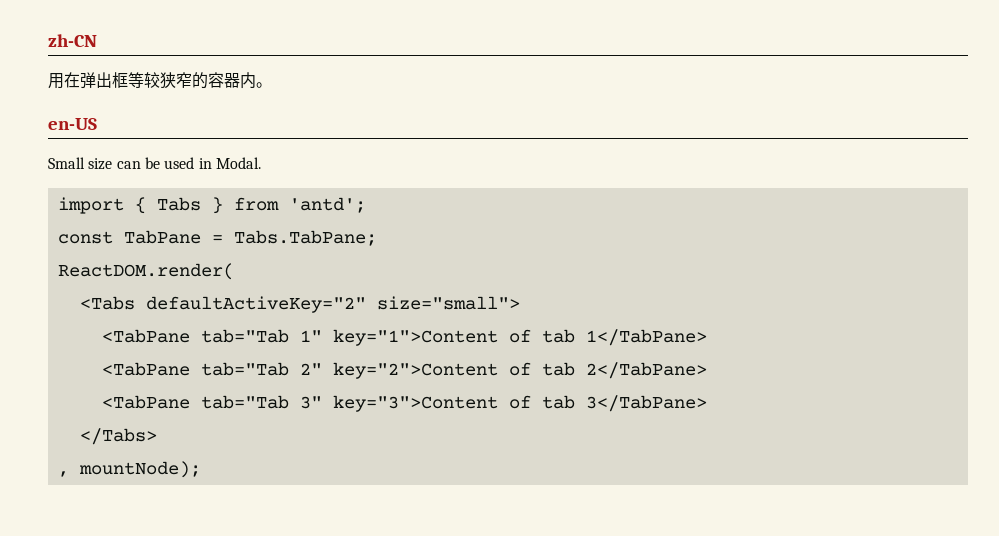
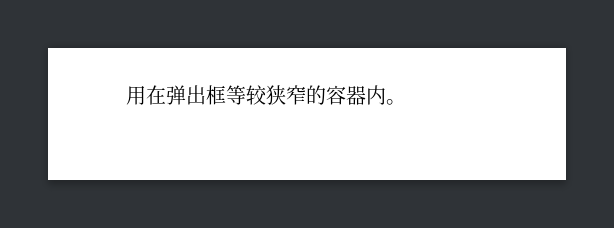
[48,34,97,47] zh-CN // -> (126, 95) none
[48,118,97,130] [48,157,261,170] [57,197,366,214] [57,230,377,246] [57,263,234,280] [79,296,520,313] [101,329,707,346] [101,362,707,379] [101,395,707,412] [79,428,157,445] [57,461,201,478] // en-US // Small size can be used in Modal. // import { Tabs } from 'antd'; // const TabPane = Tabs.TabPane; // ReactDOM.render( // <Tabs defaultActiveKey="2" size="small"> // <TabPane tab="Tab 1" key="1">Content of tab 1</TabPane> // <TabPane tab="Tab 2" key="2">Content of tab 2</TabPane> // <TabPane tab="Tab 3" key="3">Content of tab 3</TabPane> // </Tabs> // , mountNode); -> (407, 102) none

